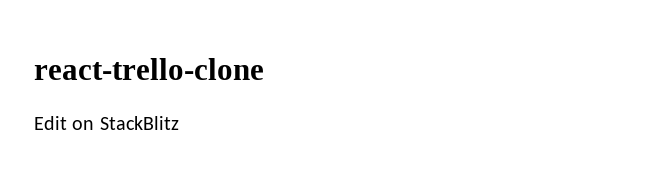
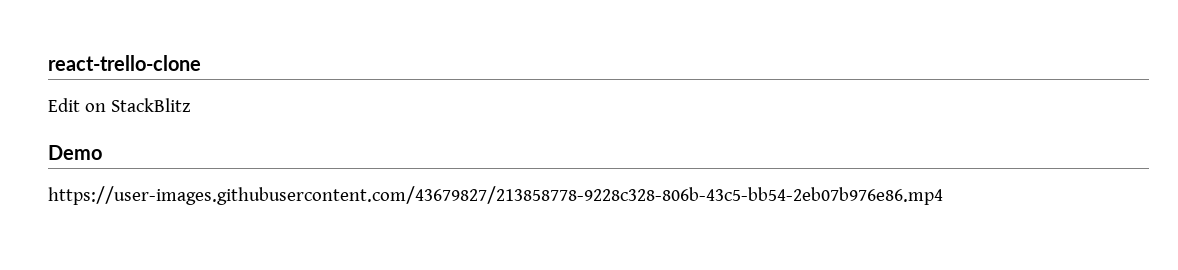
(179, 123) none -> [48,145,102,160] [48,186,943,205] // Demo // https://user-images.githubusercontent.com/43679827/213858778-9228c328-806b-43c5-bb54-2eb07b976e86.mp4

